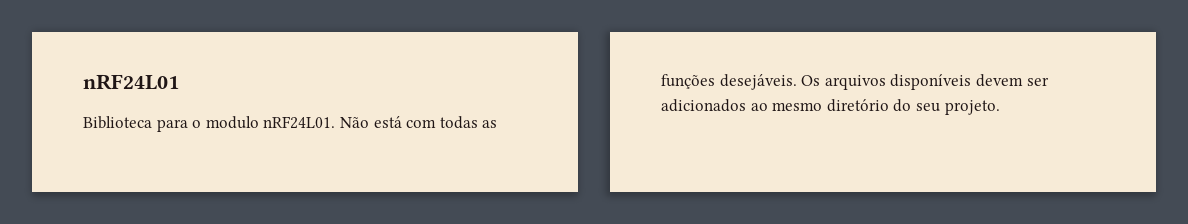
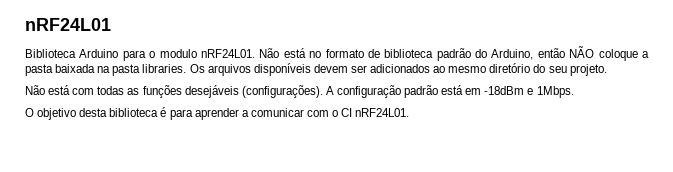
(152, 122) none -> [79,49,119,58] Arduino
[406,116,498,129] [661,74,797,90] com todas as funções desejáveis. -> [309,46,650,61] [25,64,187,76] no formato de biblioteca padrão do Arduino, então NÃO coloque a pasta baixada na pasta libraries.
(1000, 107) none -> [25,85,574,98] [25,107,410,120] // Não está com todas as funções desejáveis (configurações). A configuração padrão está em -18dBm e 1Mbps. // O objetivo desta biblioteca é para aprender a comunicar com o CI nRF24L01.

